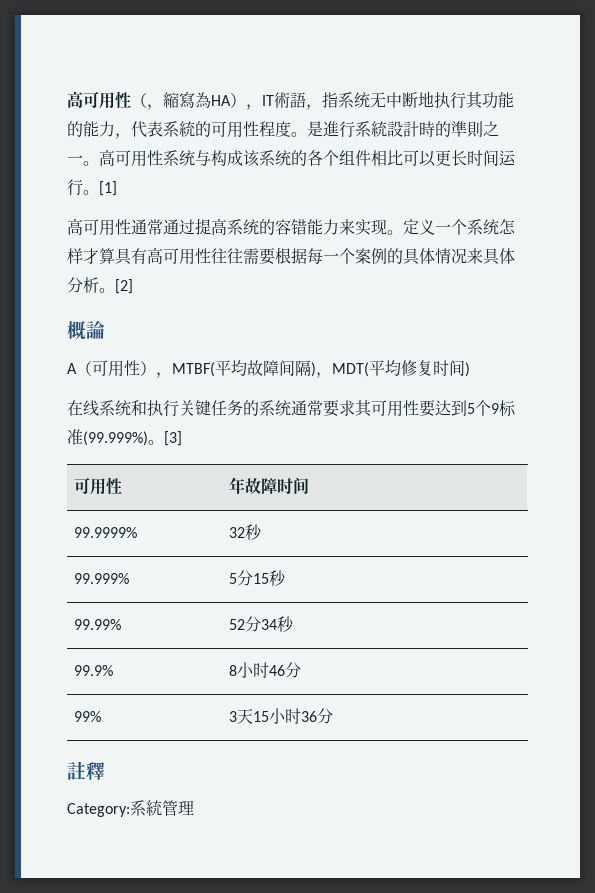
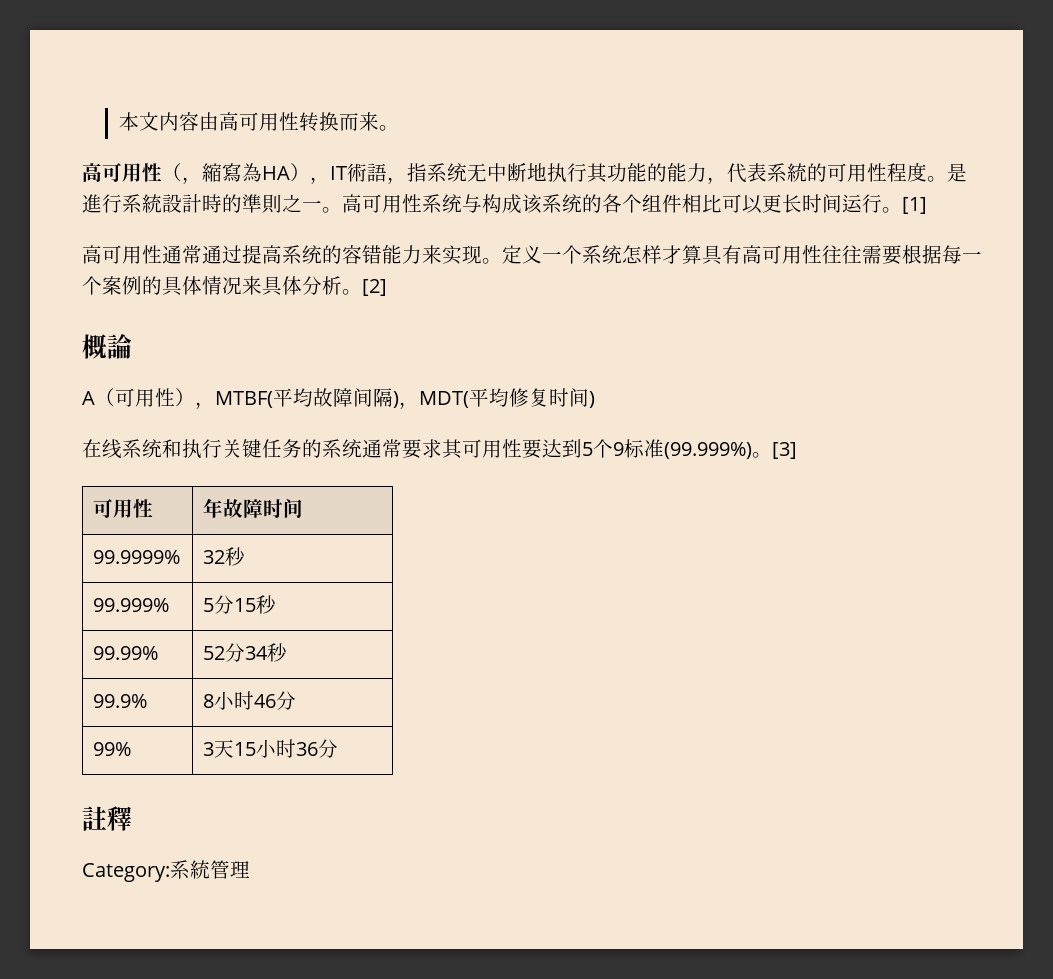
(67, 99) none -> [118,112,399,132] 本文内容由高可用性转换而来。 //

